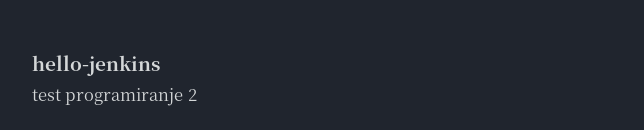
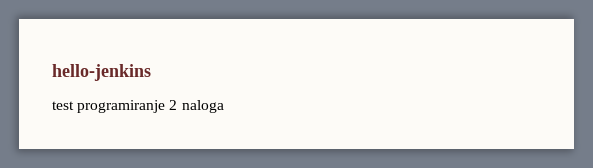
(197, 95) none -> [181,100,224,113] naloga

